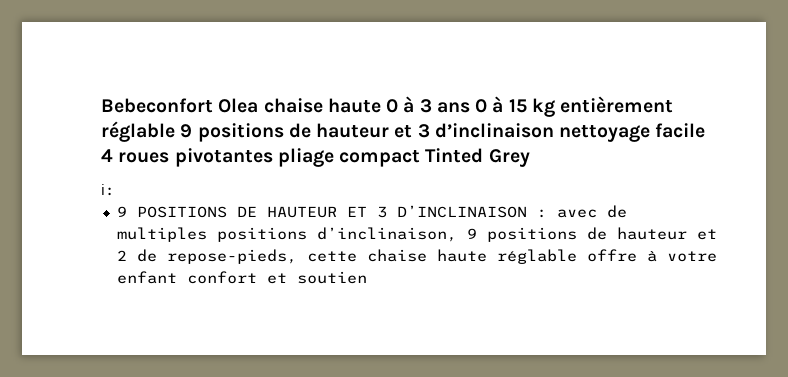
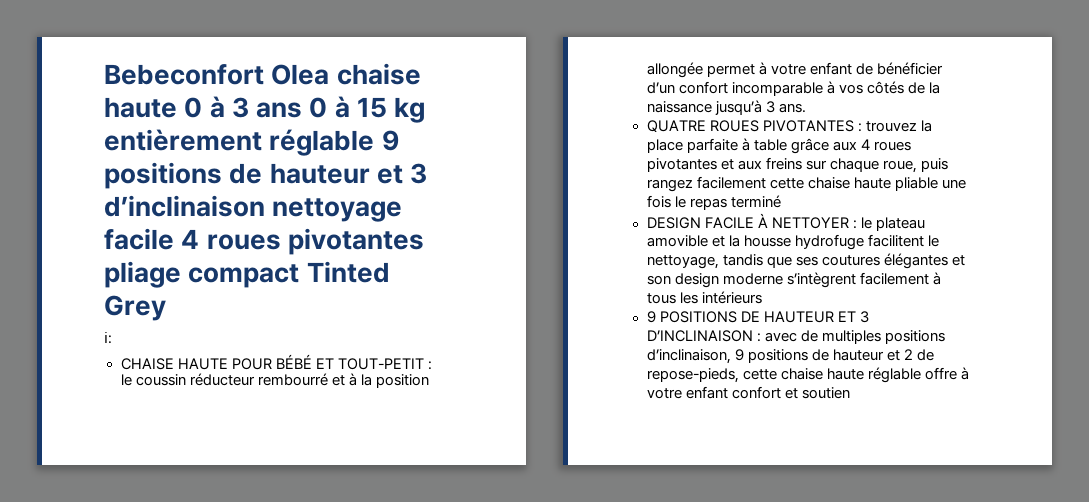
(115, 190) none -> [120,354,432,370] [120,373,429,388] [646,62,943,78] [646,81,940,96] [646,100,806,115] [646,120,932,132] [646,138,911,154] [646,157,948,173] [646,176,966,192] [646,195,781,210] [646,213,925,231] [646,234,939,250] [646,253,965,269] [646,272,941,288] [646,291,762,304] // CHAISE HAUTE POUR BÉBÉ ET TOUT-PETIT : le coussin réducteur rembourré et à la position allongée permet à votre enfant de bénéficier d’un confort incomparable à vos côtés de la naissance jusqu’à 3 ans. // QUATRE ROUES PIVOTANTES : trouvez la place parfaite à table grâce aux 4 roues pivotantes et aux freins sur chaque roue, puis rangez facilement cette chaise haute pliable une fois le repas terminé // DESIGN FACILE À NETTOYER : le plateau amovible et la housse hydrofuge facilitent le nettoyage, tandis que ses coutures élégantes et son design moderne s’intègrent facilement à tous les intérieurs

